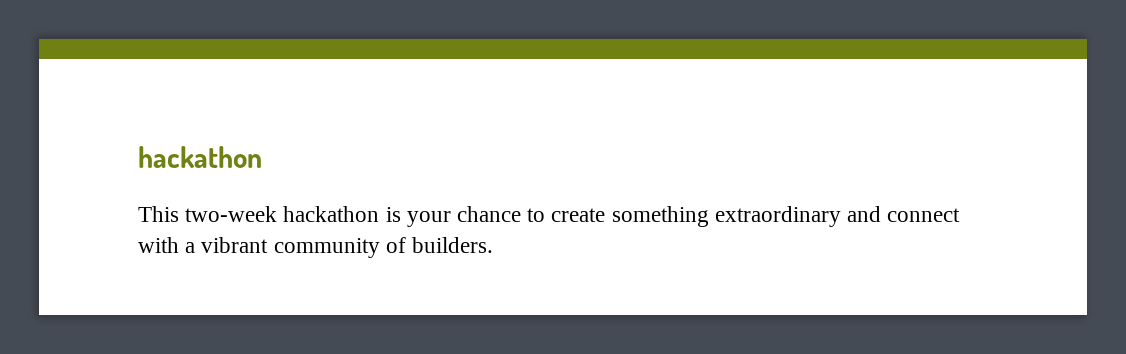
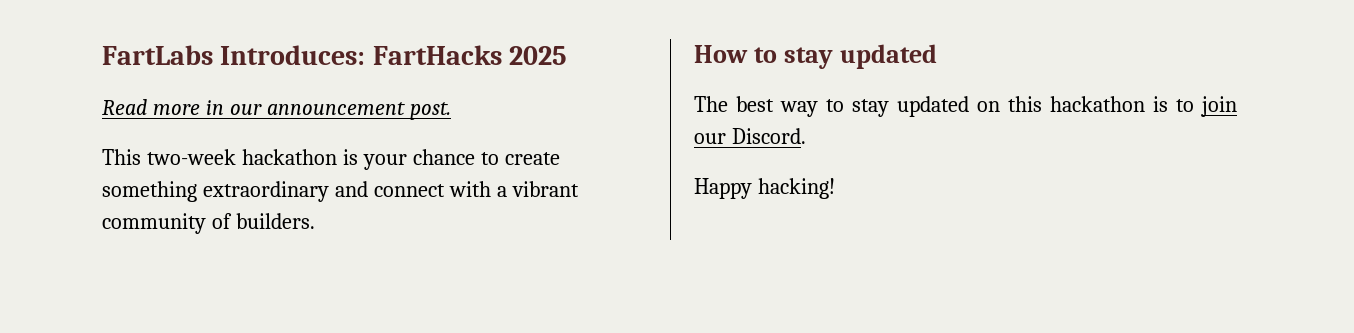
[138,146,262,168] hackathon -> [102,45,568,65] [102,99,451,120] FartLabs Introduces: FartHacks 2025 // Read more in our announcement post.
(494, 245) none -> [694,44,937,69] [694,96,1237,117] [694,128,806,144] [694,178,835,199] // How to stay updated // The best way to stay updated on this hackathon is to join our Discord. // Happy hacking!

